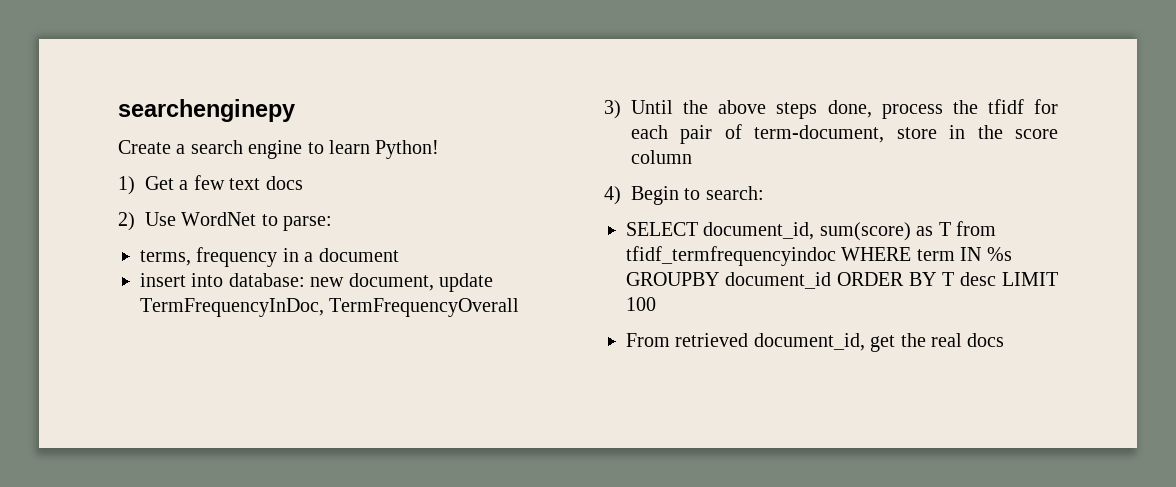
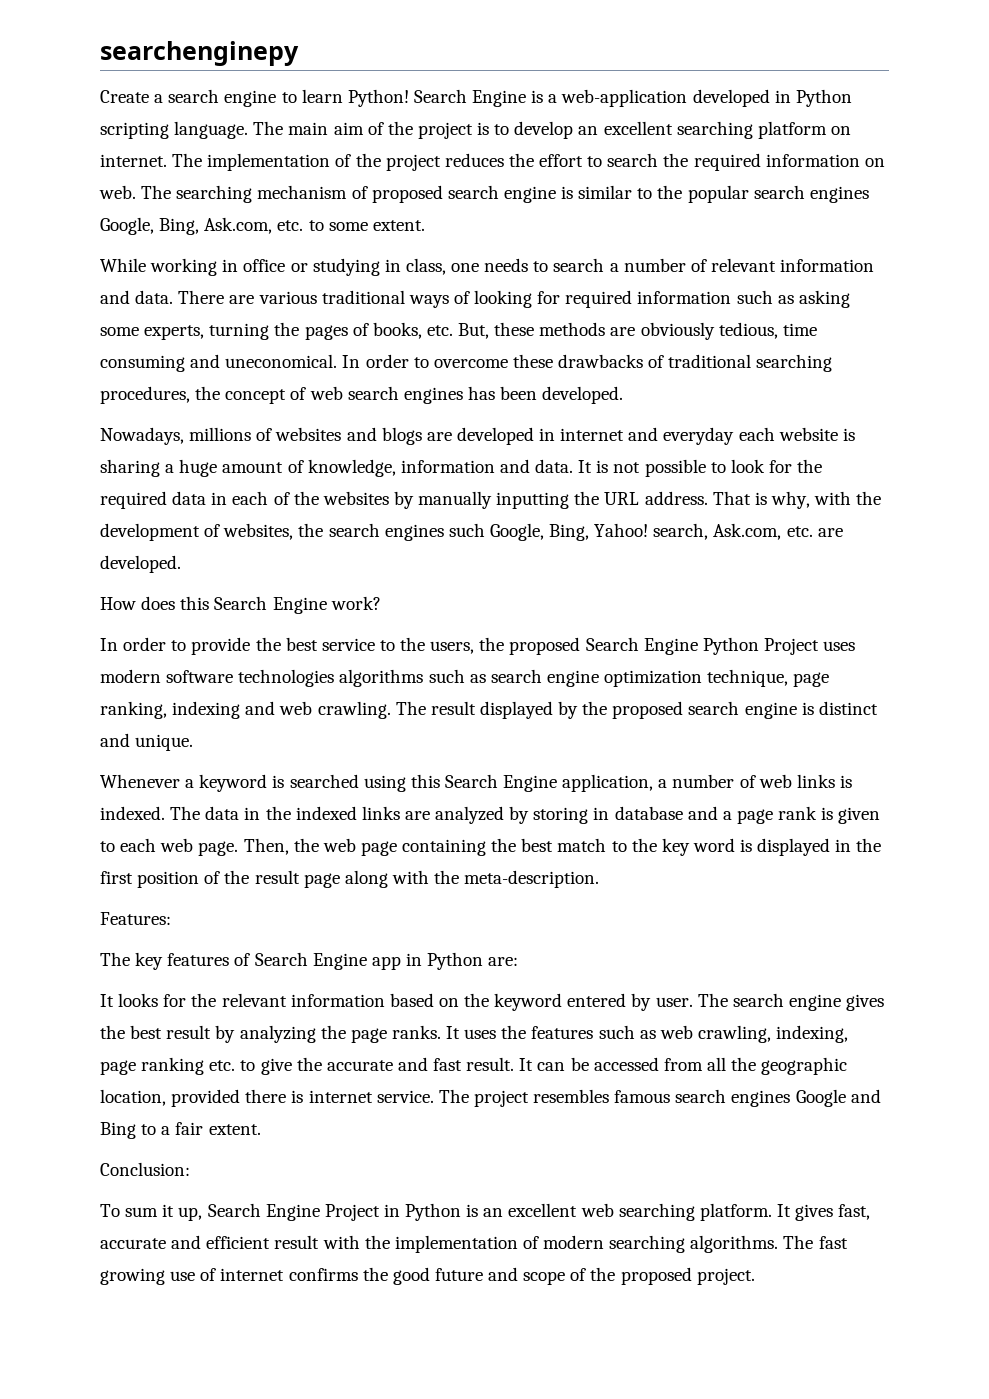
[118,175,303,195] [118,212,333,231] [140,247,399,267] [140,273,493,292] [140,298,520,317] [604,99,1058,119] [631,124,1058,144] [631,150,692,164] [604,186,764,205] [626,221,996,241] [626,246,1012,266] [626,272,1058,289] [626,297,656,311] [626,333,1005,352] // 1) Get a few text docs // 2) Use WordNet to parse: // terms, frequency in a document // insert into database: new document, update TermFrequencyInDoc, TermFrequencyOverall // 3) Until the above steps done, process the tfidf for each pair of term-document, store in the score column // 4) Begin to search: // SELECT document_id, sum(score) as T from tfidf_termfrequencyindoc WHERE term IN %s GROUPBY document_id ORDER BY T desc LIMIT 100 // From retrieved document_id, get the real docs -> [413,89,852,107] [100,121,851,139] [100,153,885,171] [99,185,869,203] [100,217,425,235] [100,258,875,276] [100,290,850,308] [100,322,817,340] [100,354,833,372] [100,386,624,404] [100,427,855,445] [100,459,823,477] [100,491,882,509] [100,523,843,541] [100,555,181,573] [100,596,381,614] [100,637,856,655] [100,669,830,687] [100,701,878,719] [100,733,194,751] [100,774,852,792] [100,806,881,824] [100,838,882,856] [100,870,600,888] [100,912,171,925] [100,952,519,970] [100,993,885,1011] [100,1025,849,1043] [100,1057,848,1075] [100,1089,881,1107] [100,1122,261,1139] [100,1162,190,1176] [100,1203,871,1221] [100,1235,848,1253] [100,1267,755,1285] Search Engine is a web-application developed in Python scripting language. The main aim of the project is to develop an excellent searching platform on internet. The implementation of the project reduces the effort to search the required information on web. The searching mechanism of proposed search engine is similar to the popular search engines Google, Bing, Ask.com, etc. to some extent. // While working in office or studying in class, one needs to search a number of relevant information and data. There are various traditional ways of looking for required information such as asking some experts, turning the pages of books, etc. But, these methods are obviously tedious, time consuming and uneconomical. In order to overcome these drawbacks of traditional searching procedures, the concept of web search engines has been developed. // Nowadays, millions of websites and blogs are developed in internet and everyday each website is sharing a huge amount of knowledge, information and data. It is not possible to look for the required data in each of the websites by manually inputting the URL address. That is why, with the development of websites, the search engines such Google, Bing, Yahoo! search, Ask.com, etc. are developed. // How does this Search Engine work? // In order to provide the best service to the users, the proposed Search Engine Python Project uses modern software technologies algorithms such as search engine optimization technique, page ranking, indexing and web crawling. The result displayed by the proposed search engine is distinct and unique. // Whenever a keyword is searched using this Search Engine application, a number of web links is indexed. The data in the indexed links are analyzed by storing in database and a page rank is given to each web page. Then, the web page containing the best match to the key word is displayed in the first position of the result page along with the meta-description. // Features: // The key features of Search Engine app in Python are: // It looks for the relevant information based on the keyword entered by user. The search engine gives the best result by analyzing the page ranks. It uses the features such as web crawling, indexing, page ranking etc. to give the accurate and fast result. It can be accessed from all the geographic location, provided there is internet service. The project resembles famous search engines Google and Bing to a fair extent. // Conclusion: // To sum it up, Search Engine Project in Python is an excellent web searching platform. It gives fast, accurate and efficient result with the implementation of modern searching algorithms. The fast growing use of internet confirms the good future and scope of the proposed project.

